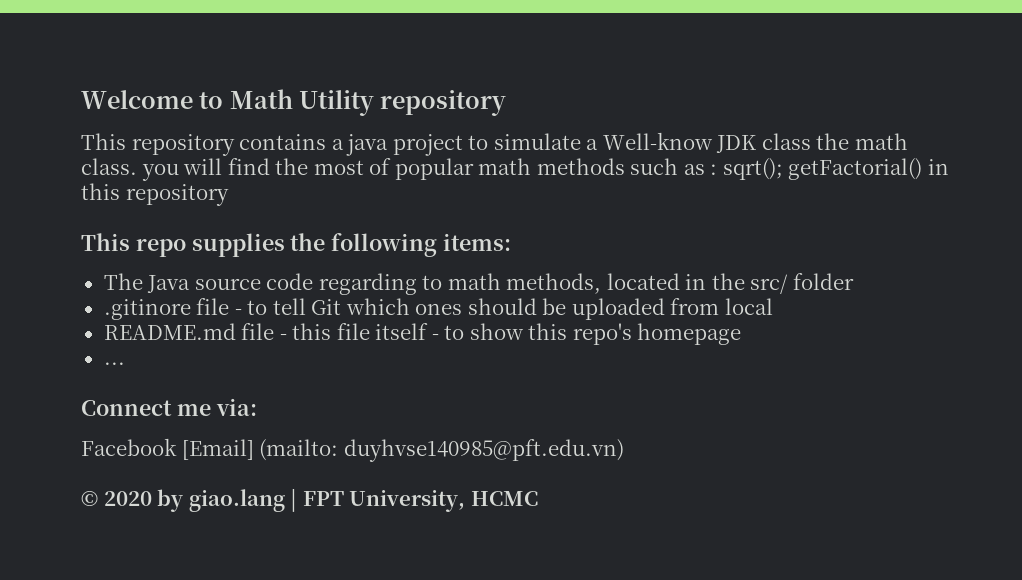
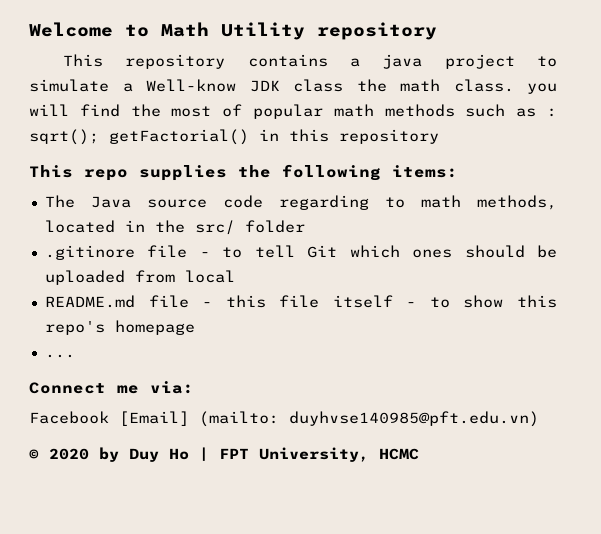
[188,489,285,512] giao.lang -> [129,448,189,462] Duy Ho

